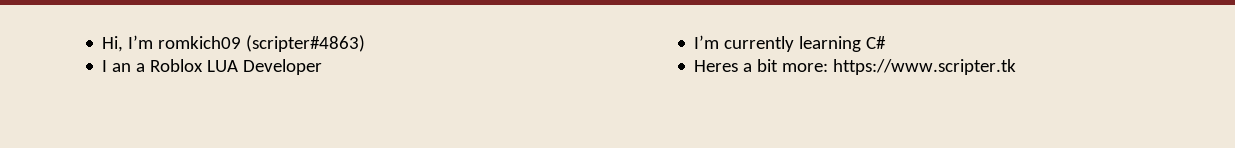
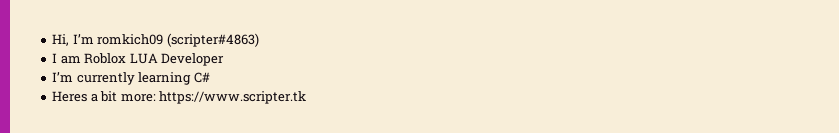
[112,63,146,72] an a -> [60,56,81,64] am

